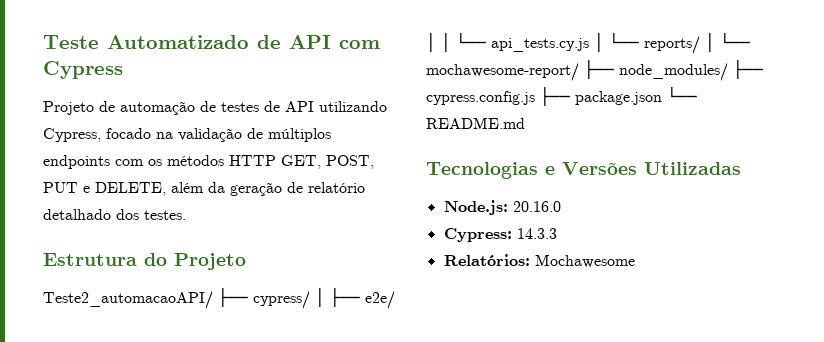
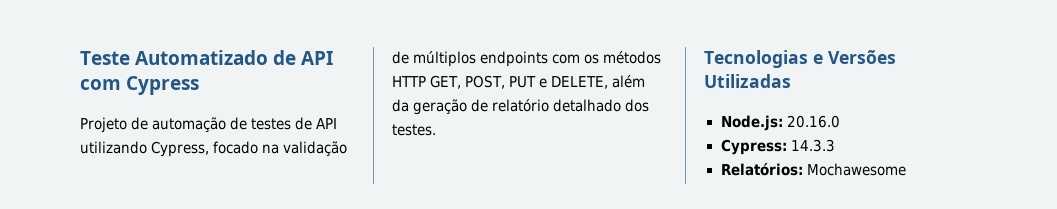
[43,253,246,270] [43,287,395,309] [426,32,750,54] [426,59,763,81] [426,86,697,106] [426,117,525,129] // Estrutura do Projeto // Teste2_automacaoAPI/ ├── cypress/ │ ├── e2e/ │ │ └── api_tests.cy.js │ └── reports/ │ └── mochawesome-report/ ├── node_modules/ ├── cypress.config.js ├── package.json └── README.md -> (436, 130) none

